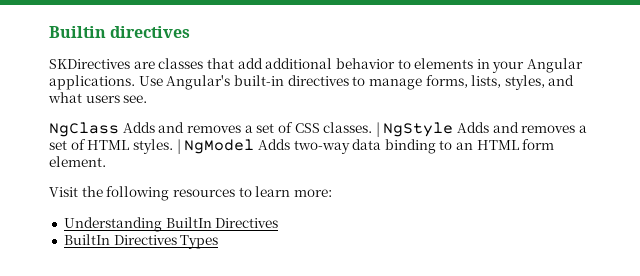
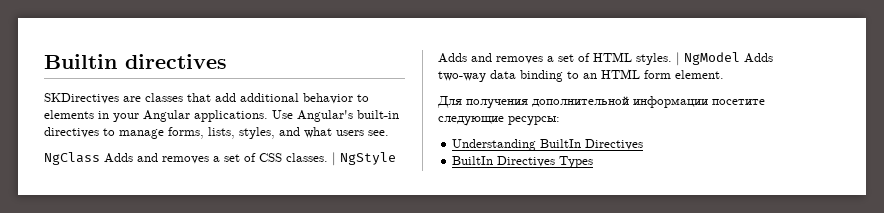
[49,186,332,201] Visit the following resources to learn more: -> [437,96,765,109] [438,116,560,126] Для получения дополнительной информации посетите следующие ресурсы:

